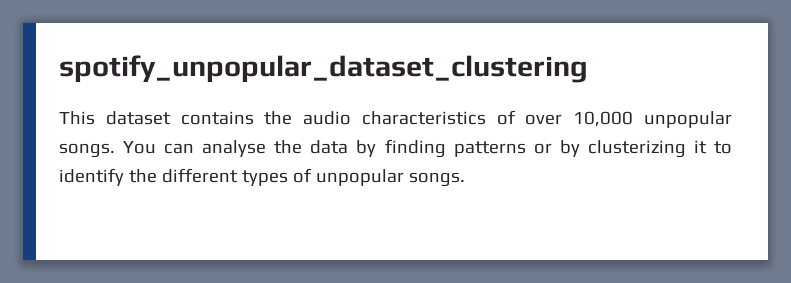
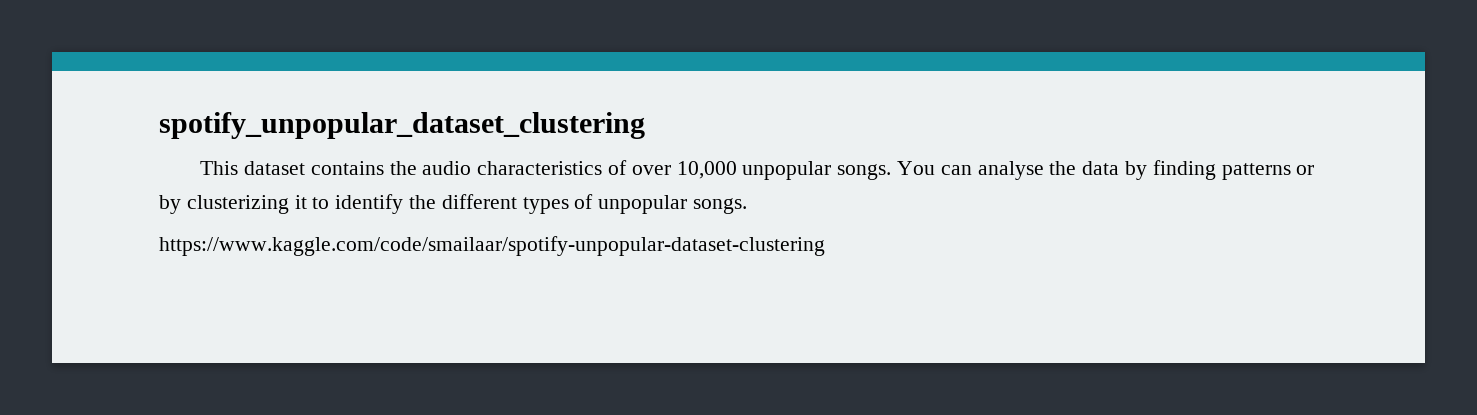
(465, 179) none -> [159,236,825,256] // https://www.kaggle.com/code/smailaar/spotify-unpopular-dataset-clustering

